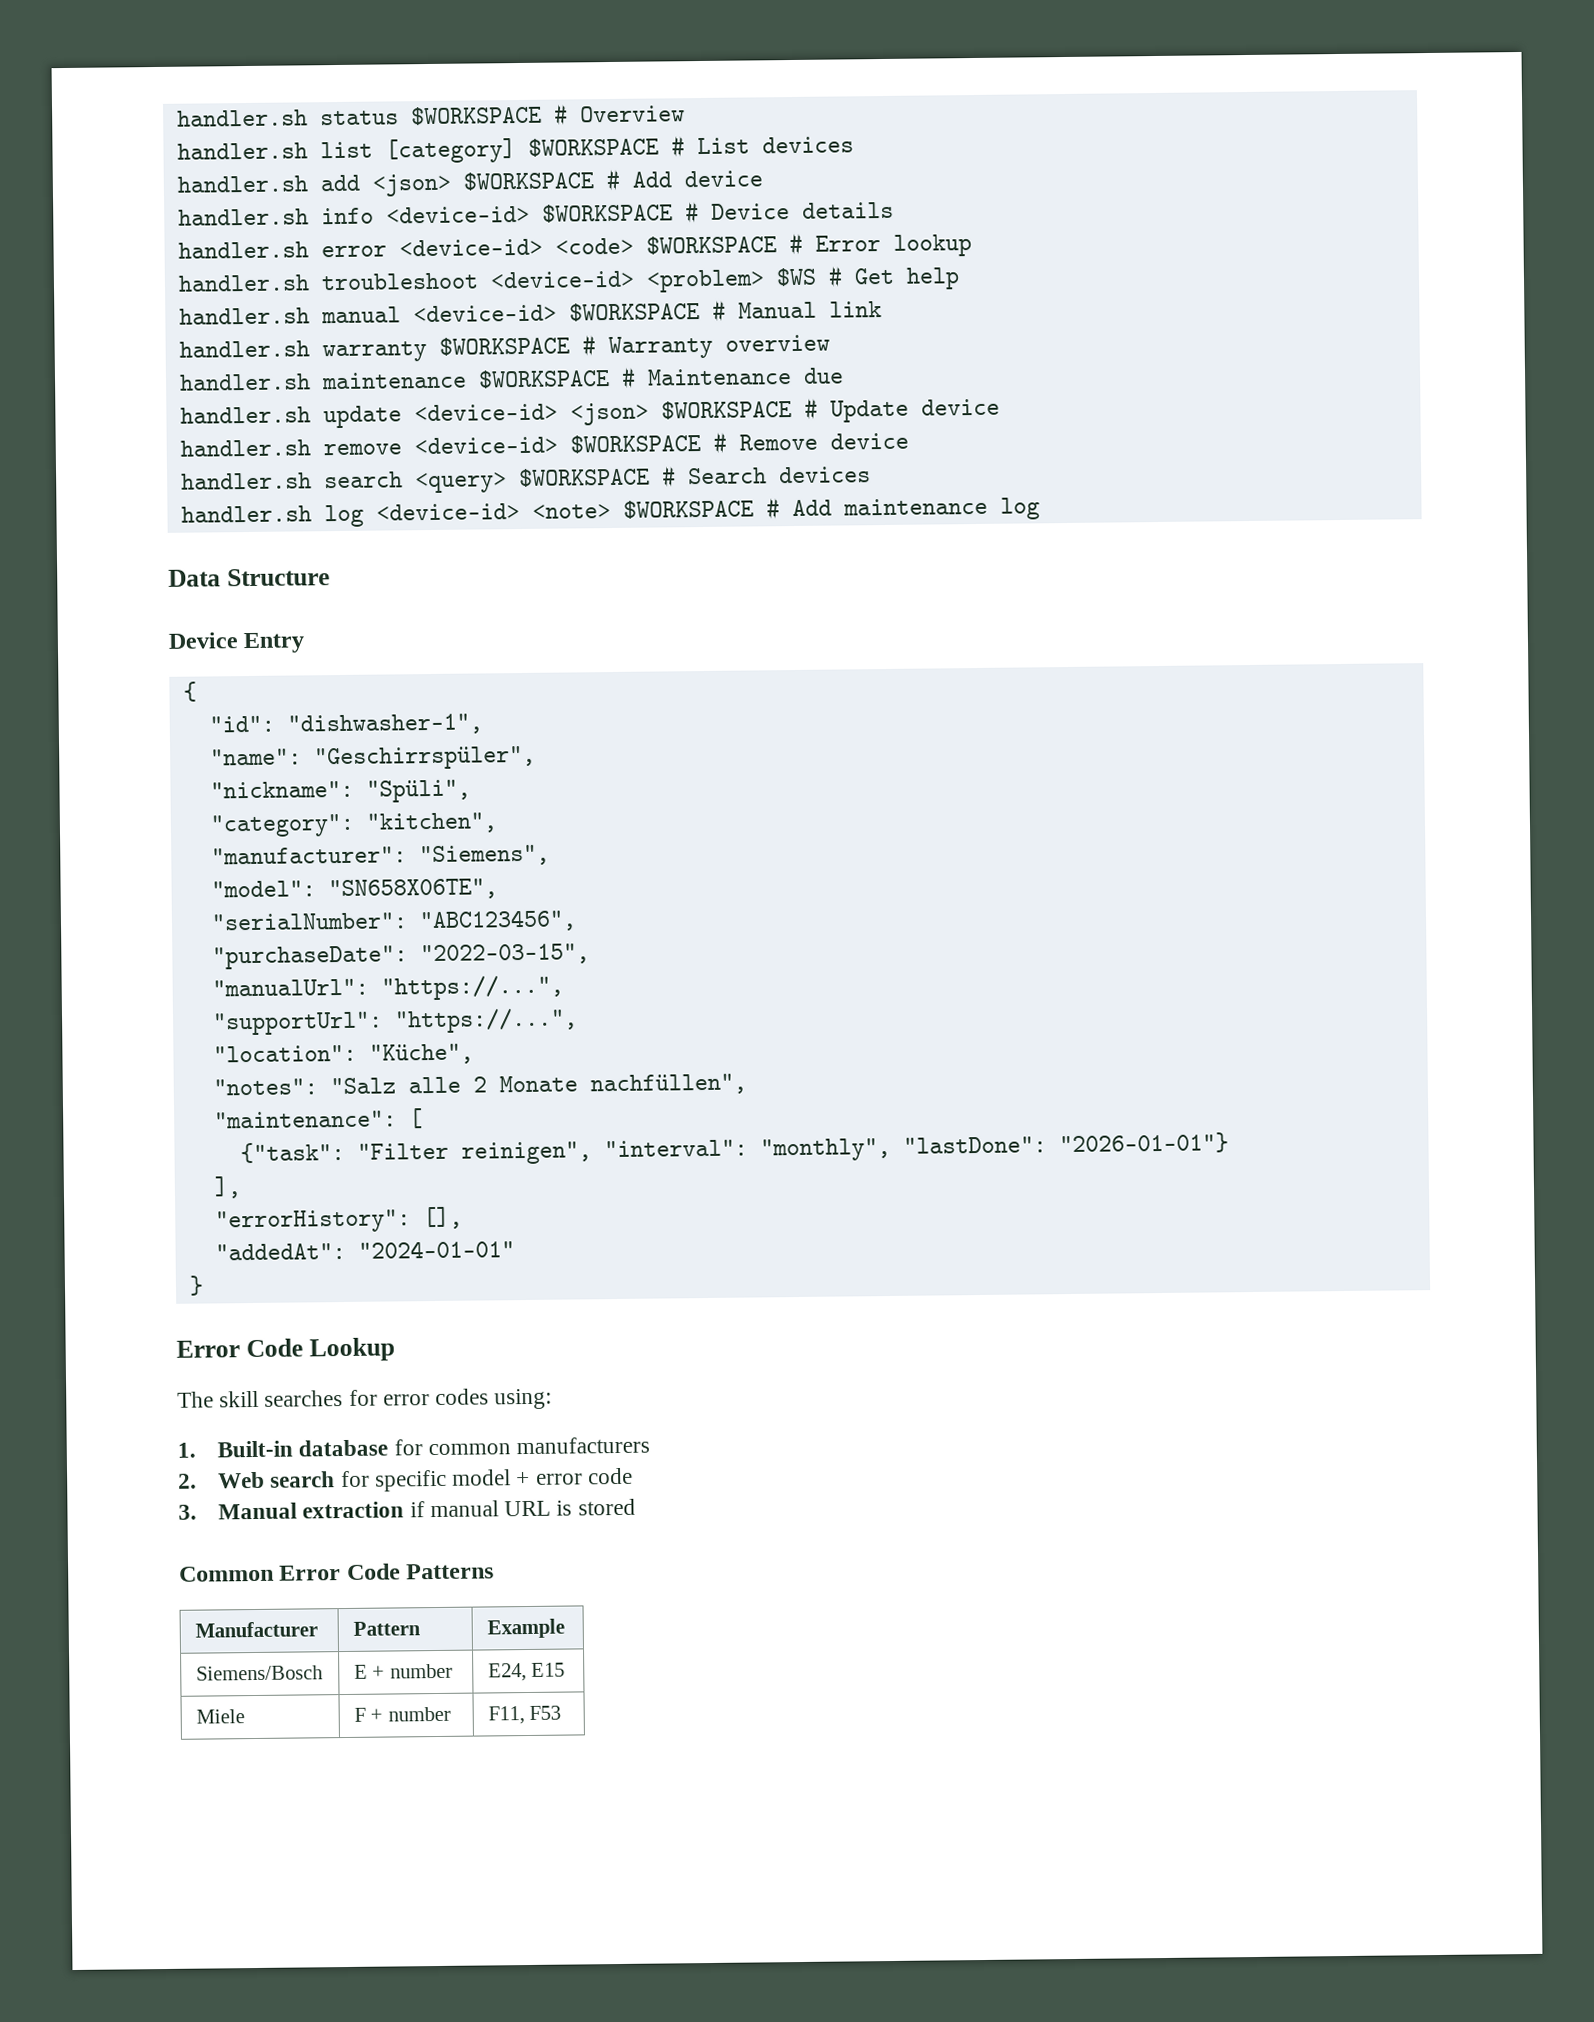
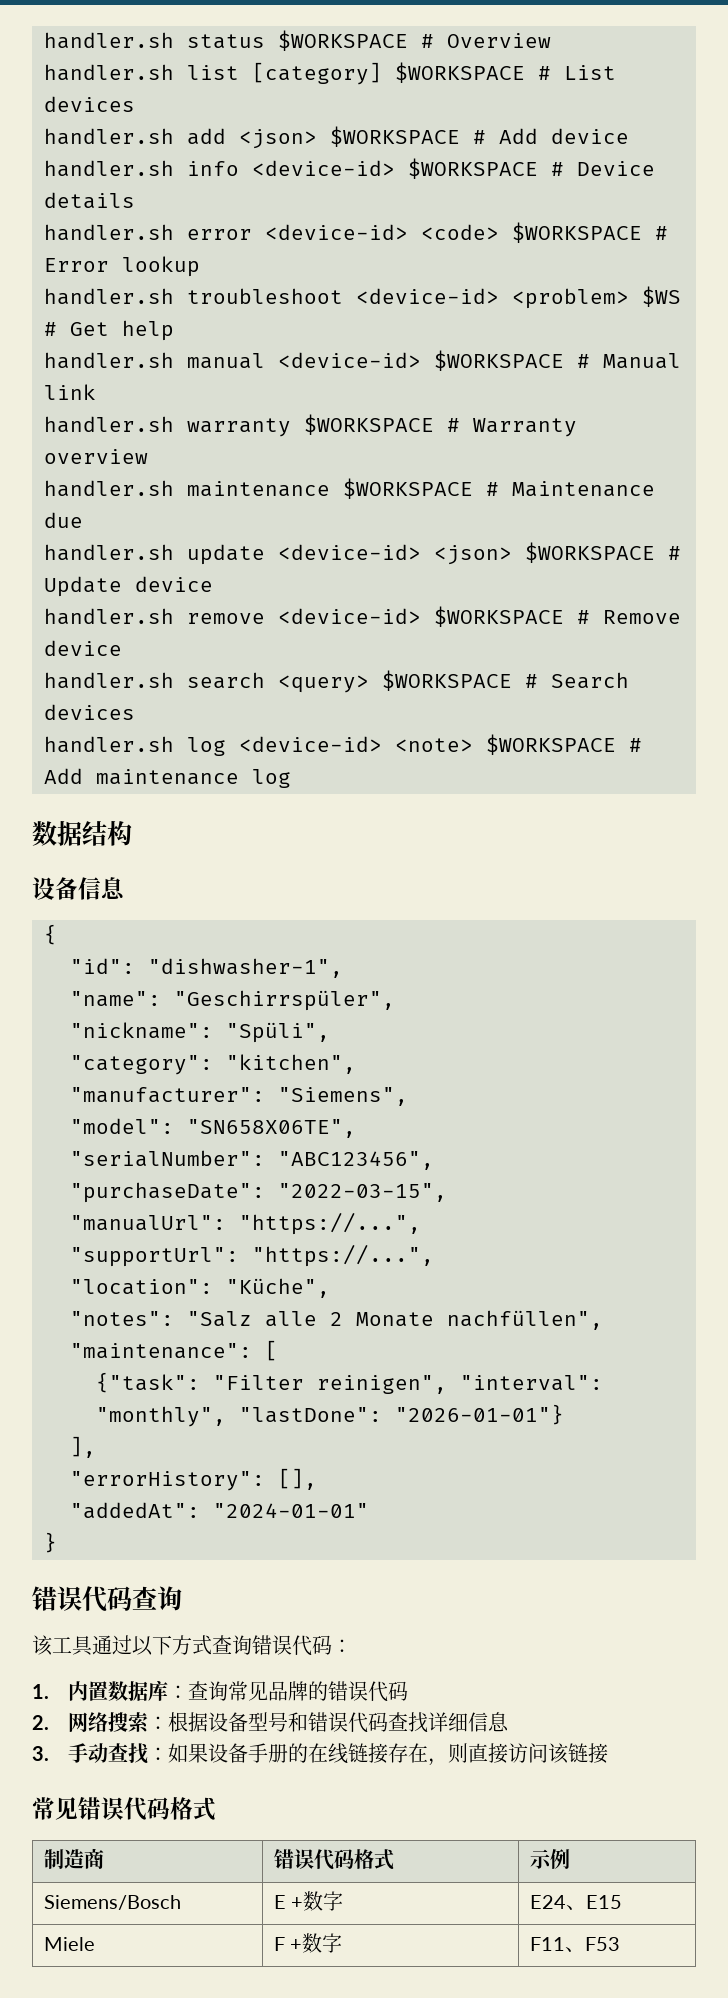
[168,568,330,587] [168,632,306,654] Data Structure // Device Entry -> [32,820,132,846] [32,877,125,900] 数据结构 // 设备信息
[176,1337,395,1362] [177,1388,553,1410] [177,1436,651,1458] [178,1467,633,1492] [178,1498,636,1520] [179,1563,495,1582] [194,1621,318,1638] [352,1621,421,1636] [486,1618,565,1639] Error Code Lookup // The skill searches for error codes using: // 1. Built-in database for common manufacturers // 2. Web search for specific model + error code // 3. Manual extraction if manual URL is stored // Common Error Code Patterns // Manufacturer | Pattern | Example -> [32,1586,182,1612] [32,1635,352,1656] [32,1680,408,1702] [32,1712,509,1733] [32,1743,608,1766] [32,1797,216,1821] [43,1848,104,1869] [273,1849,394,1870] [529,1848,570,1869] 错误代码查询 // 该工具通过以下方式查询错误代码： // 1.内置数据库：查询常见品牌的错误代码 // 2.网络搜索：根据设备型号和错误代码查找详细信息 // 3.手动查找：如果设备手册的在线链接存在，则直接访问该链接 // 常见错误代码格式 // 制造商 | 错误代码格式 | 示例
[389,1663,453,1679] [487,1663,527,1682] number | E24, -> [303,1891,344,1911] [529,1895,586,1910] 数字 | E24、
[387,1706,451,1722] [487,1706,525,1725] number | F11, -> [302,1933,343,1953] [529,1937,585,1952] 数字 | F11、

